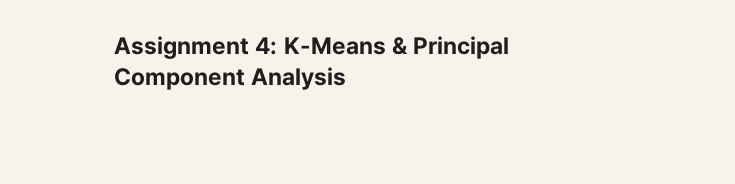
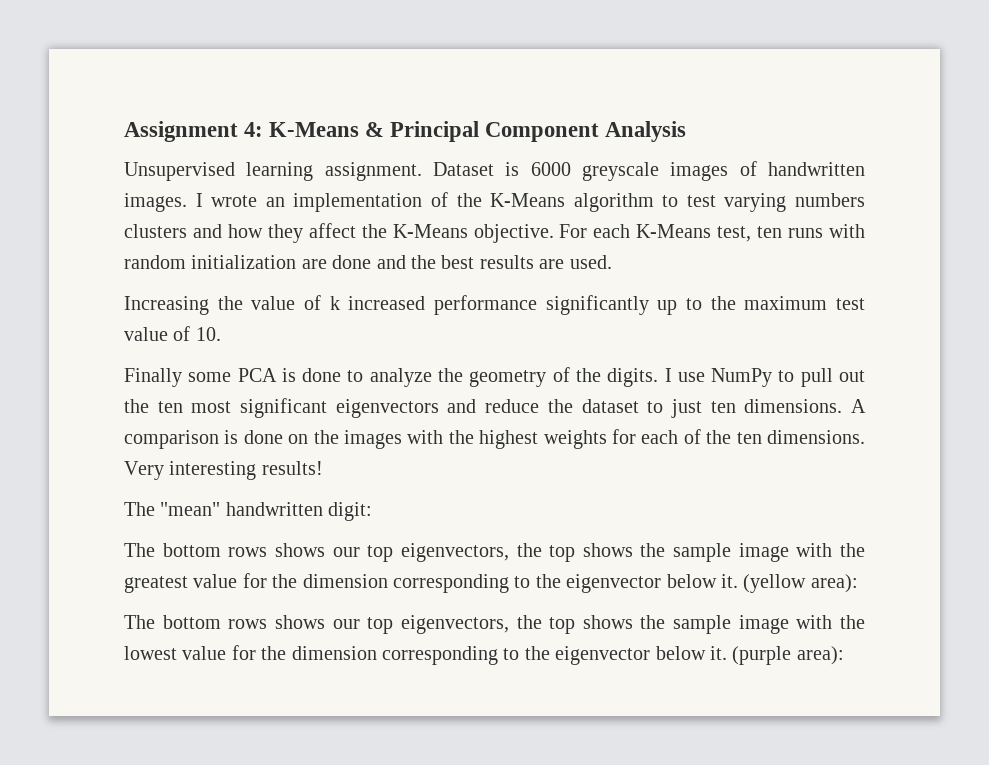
(347, 78) none -> [124,161,865,181] [124,192,865,212] [124,223,866,243] [124,255,612,269] [124,295,865,315] [124,326,221,341] [124,367,865,387] [124,398,867,418] [124,429,865,449] [124,461,323,480] [124,502,373,521] [124,543,865,562] [124,573,858,593] [124,615,865,634] [124,645,844,665] // Unsupervised learning assignment. Dataset is 6000 greyscale images of handwritten images. I wrote an implementation of the K-Means algorithm to test varying numbers clusters and how they affect the K-Means objective. For each K-Means test, ten runs with random initialization are done and the best results are used. // Increasing the value of k increased performance significantly up to the maximum test value of 10. // Finally some PCA is done to analyze the geometry of the digits. I use NumPy to pull out the ten most significant eigenvectors and reduce the dataset to just ten dimensions. A comparison is done on the images with the highest weights for each of the ten dimensions. Very interesting results! // The "mean" handwritten digit: // The bottom rows shows our top eigenvectors, the top shows the sample image with the greatest value for the dimension corresponding to the eigenvector below it. (yellow area): // The bottom rows shows our top eigenvectors, the top shows the sample image with the lowest value for the dimension corresponding to the eigenvector below it. (purple area):

